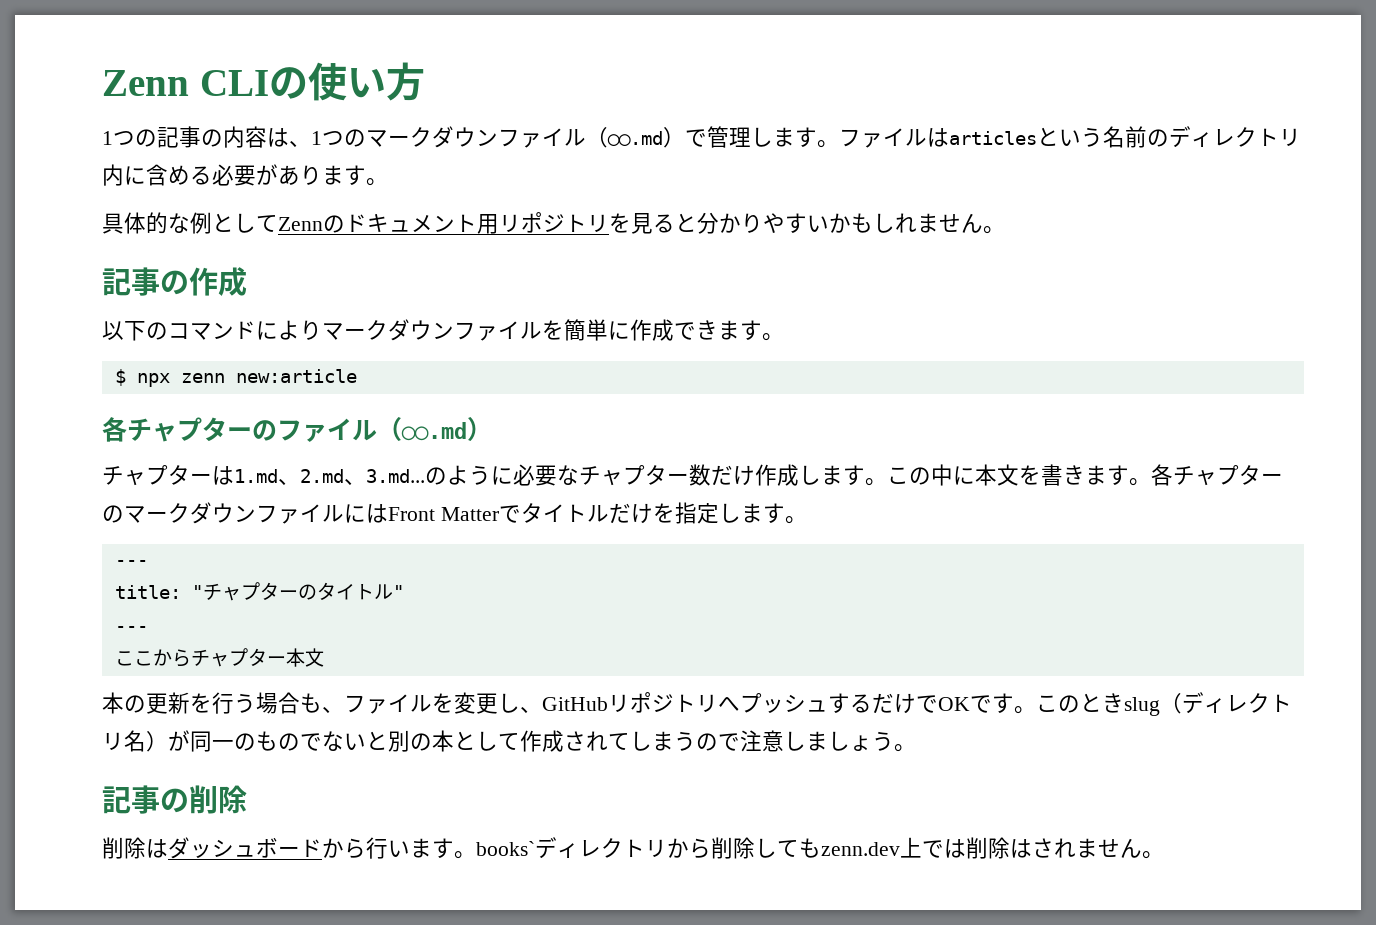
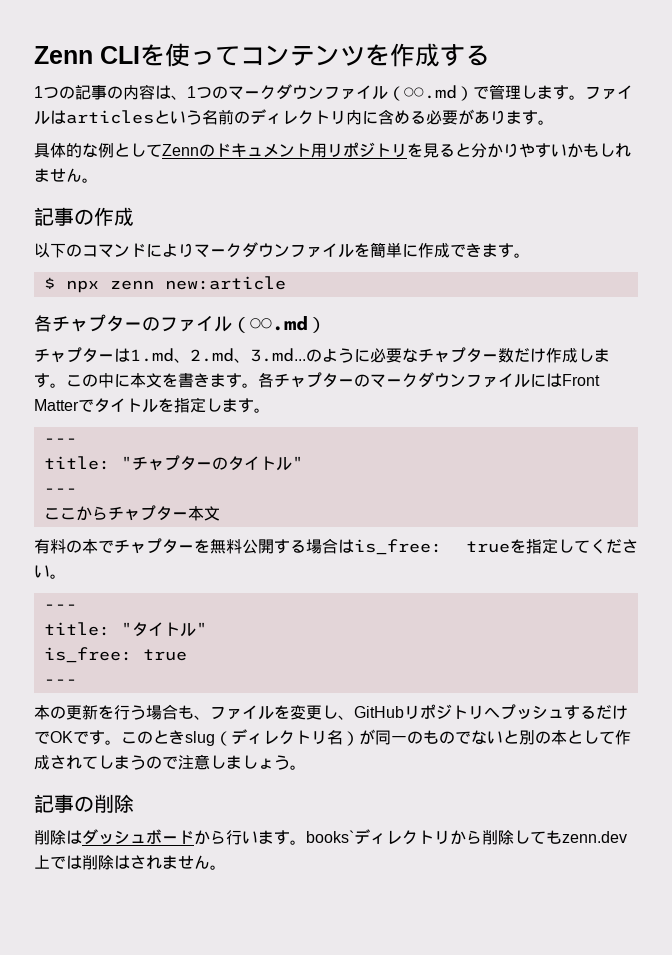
[268,62,425,101] の使い方 -> [140,43,490,67] を使ってコンテンツを作成する
[608,503,653,524] だけ -> (158, 406) none
(324, 657) none -> [34,538,638,555] [34,565,66,579] [43,604,77,610] [43,622,207,637] [43,647,187,663] [43,679,77,685] // 有料の本でチャプターを無料公開する場合はis_free: trueを指定してください。 // --- // title: "タイトル" // is_free: true // ---

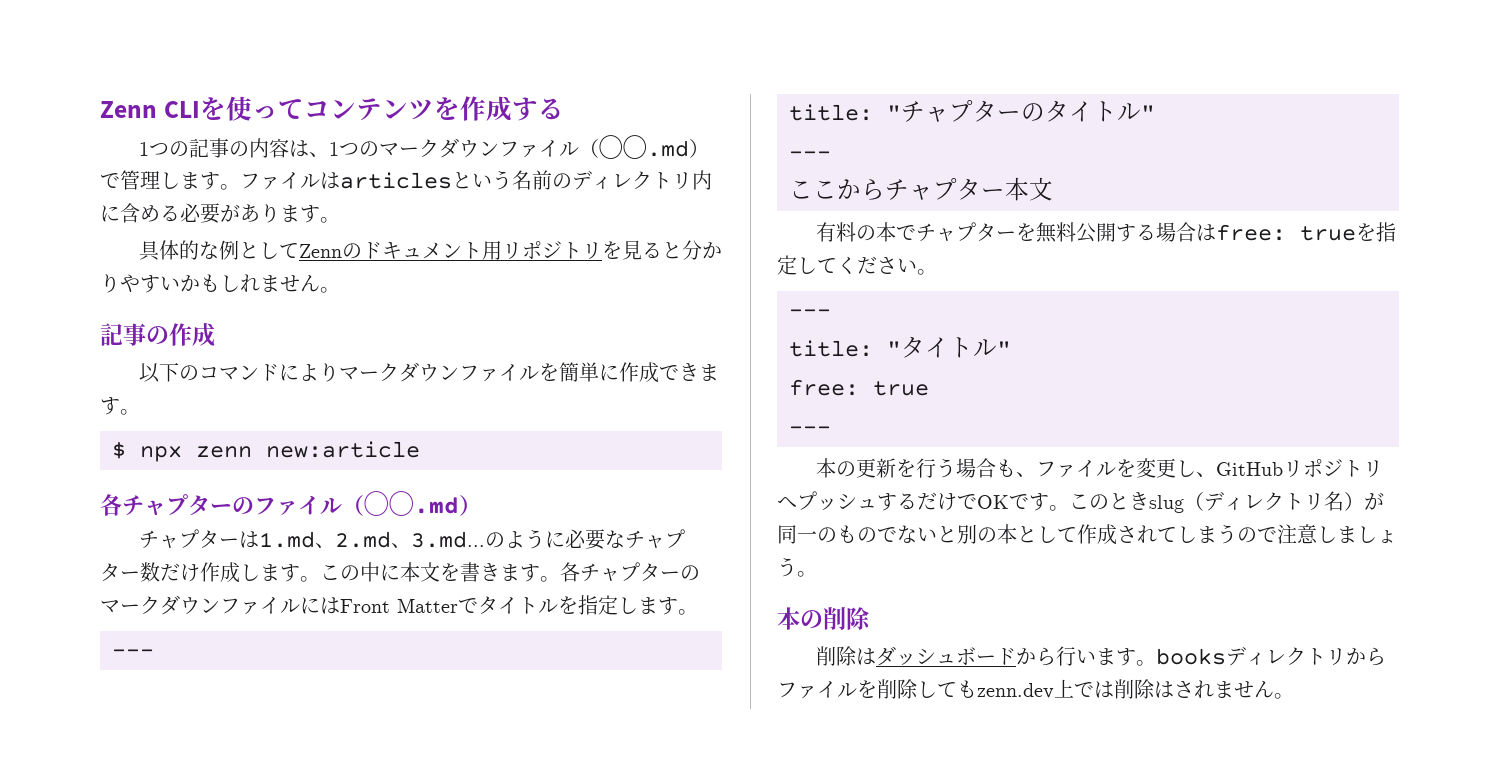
[354,539,442,555] is_free: -> [1215,224,1286,241] free:
[43,647,132,663] is_free: -> [789,379,859,396] free:
[34,794,74,813] 記事 -> [777,607,800,630] 本
[306,830,354,843] books` -> [1155,648,1226,665] books
(482, 837) none -> [777,680,877,699] ファイルを

